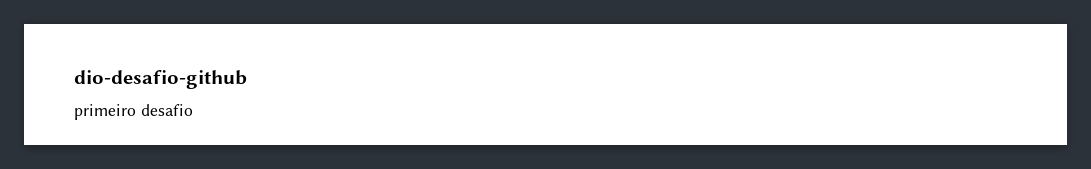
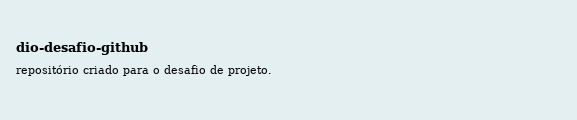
[74,104,193,120] primeiro desafio -> [16,65,272,76] repositório criado para o desafio de projeto.

